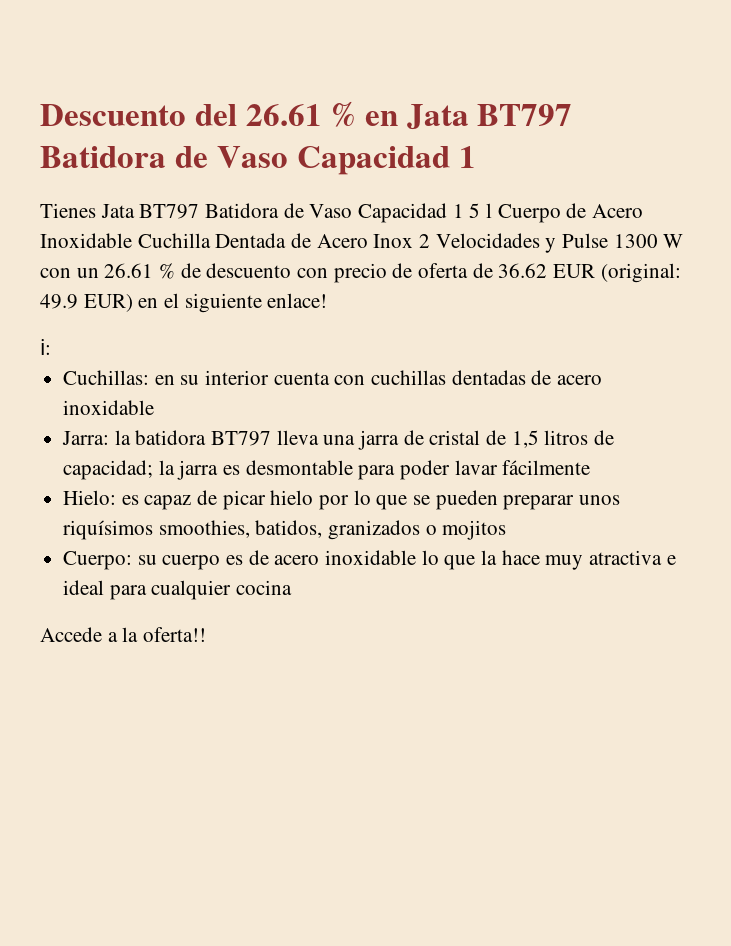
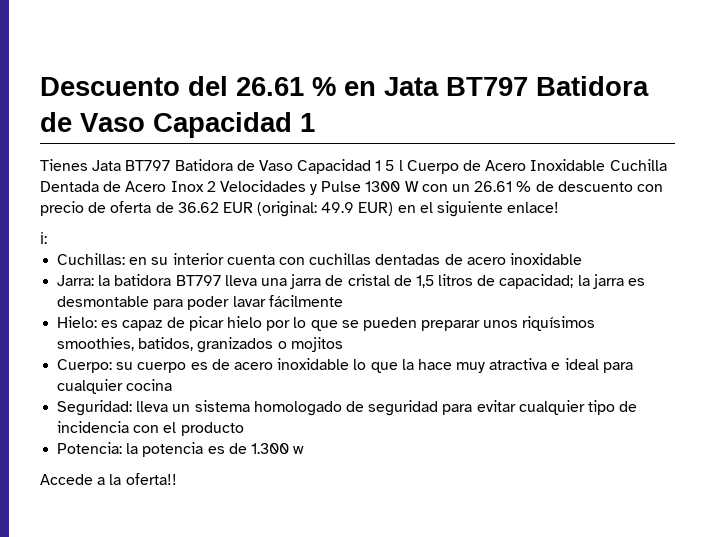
(293, 587) none -> [57,400,638,416] [57,421,244,436] [57,442,305,457] // Seguridad: lleva un sistema homologado de seguridad para evitar cualquier tipo de incidencia con el producto // Potencia: la potencia es de 1.300 w

